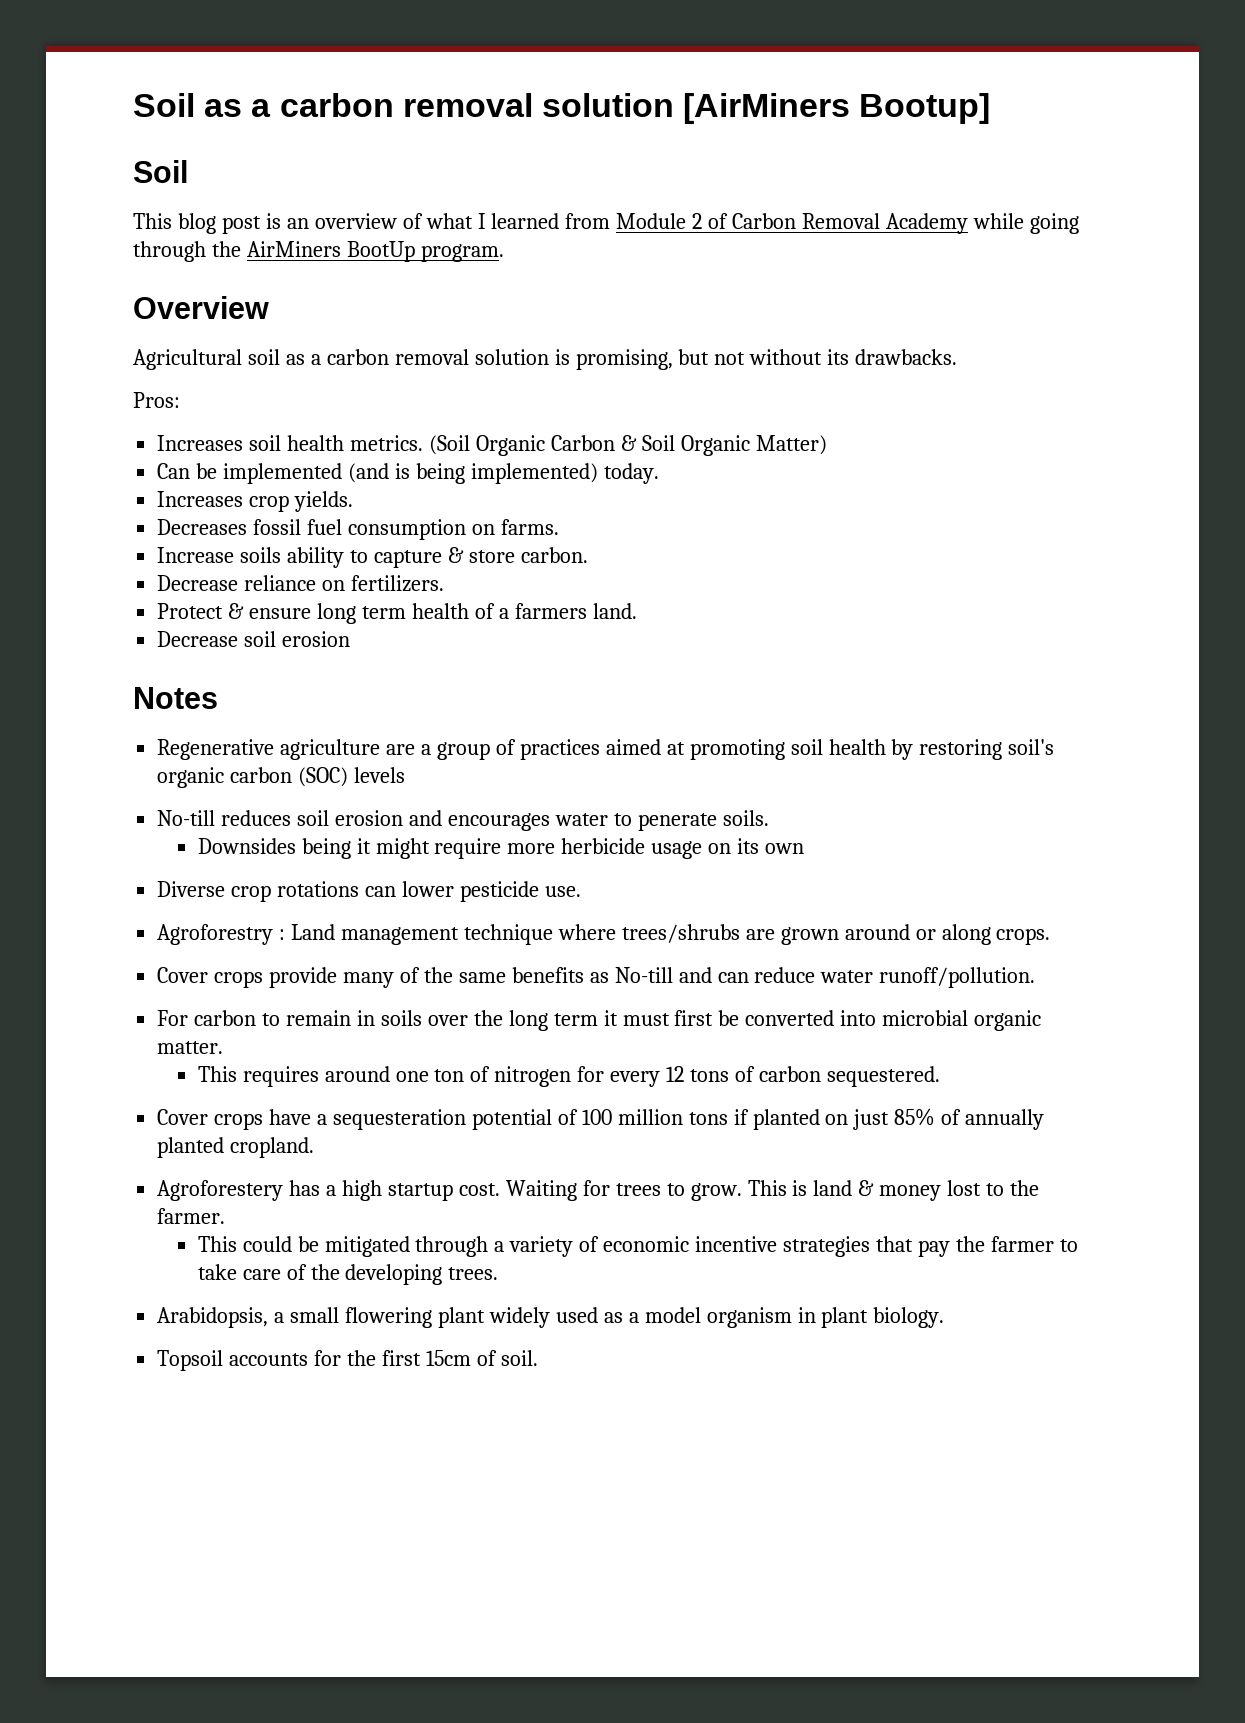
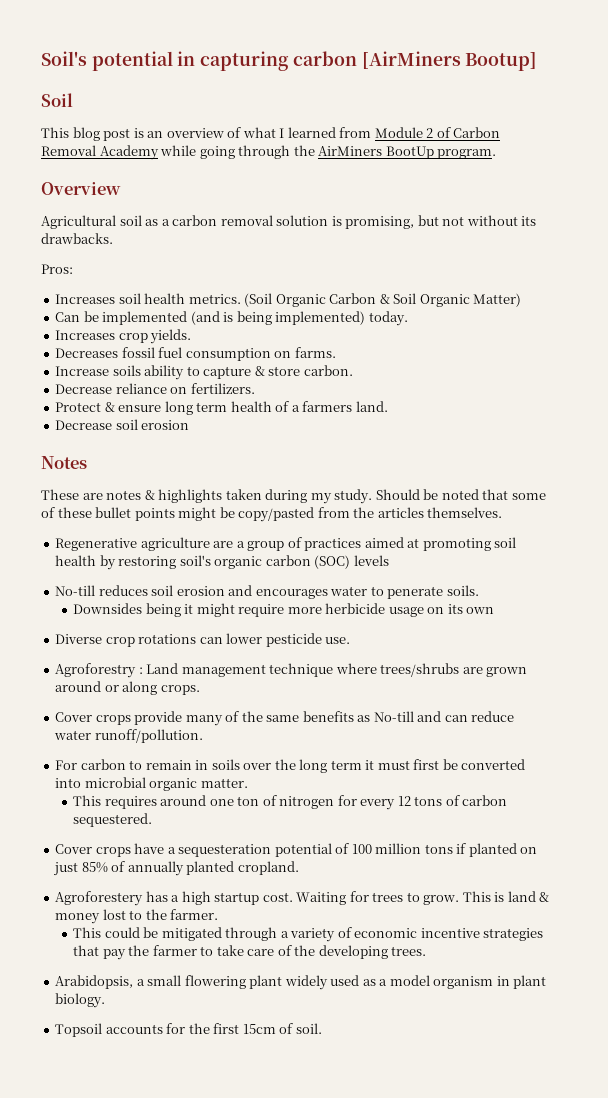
[133,93,674,117] Soil as a carbon removal solution -> [41,51,357,71] Soil's potential in capturing carbon
(218, 698) none -> [41,489,546,504] [41,507,503,522] // These are notes & highlights taken during my study. Should be noted that some of these bullet points might be copy/pasted from the articles themselves.

